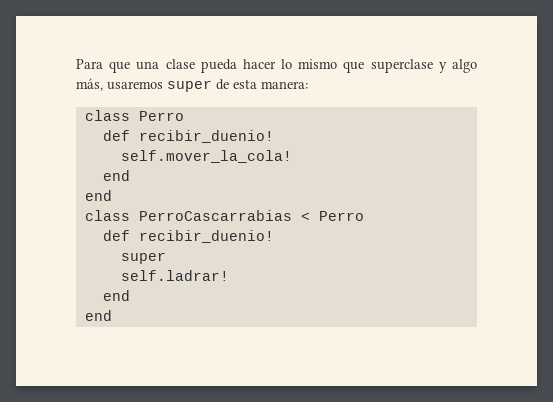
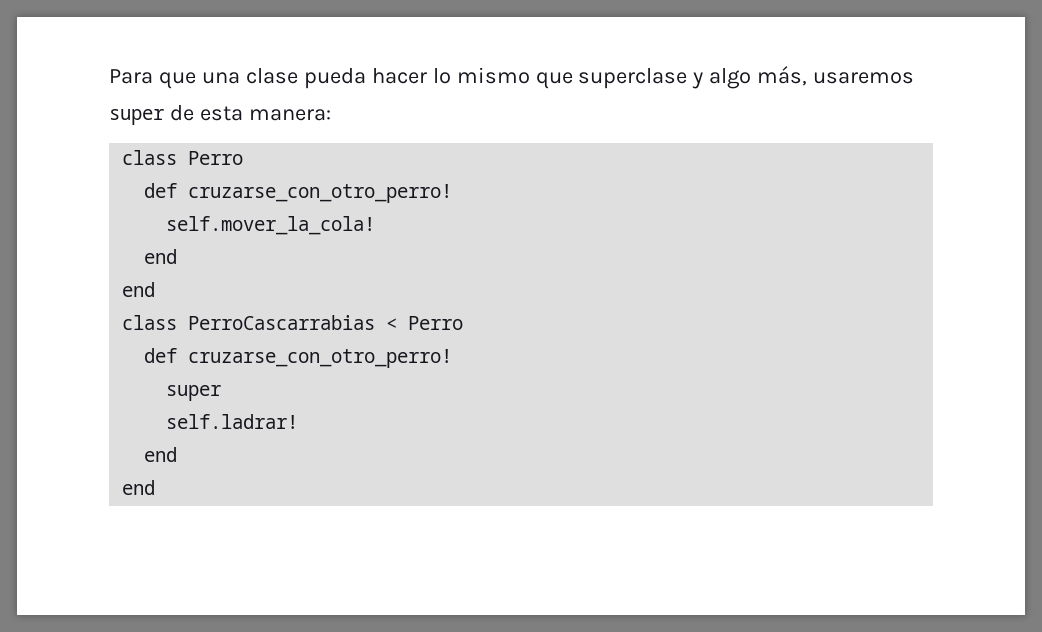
[138,130,274,143] recibir_duenio! -> [188,184,453,203] cruzarse_con_otro_perro!
[138,230,274,243] recibir_duenio! -> [188,349,453,368] cruzarse_con_otro_perro!

